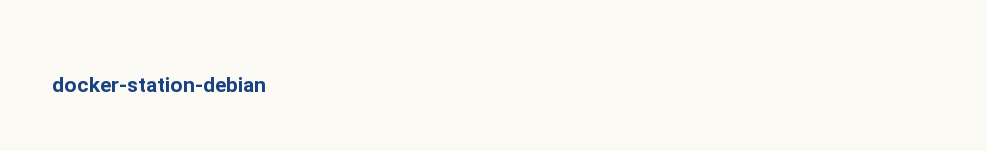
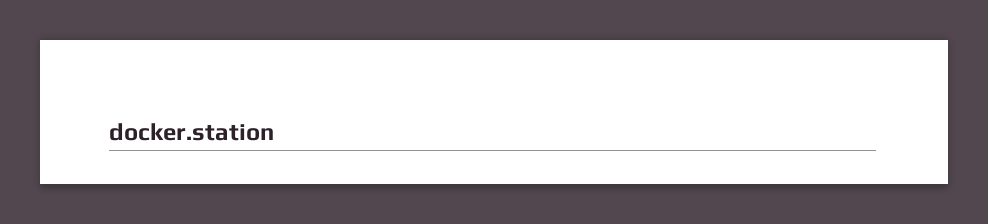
[52,77,266,92] docker-station-debian -> [109,123,274,141] docker.station

